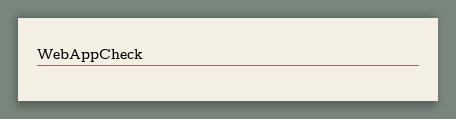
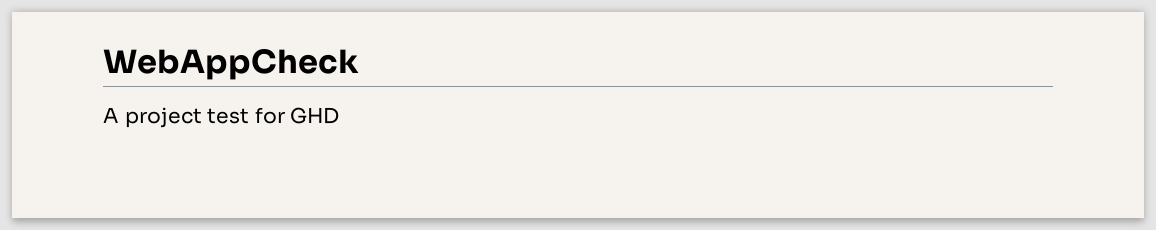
(143, 55) none -> [103,107,340,128] // A project test for GHD

